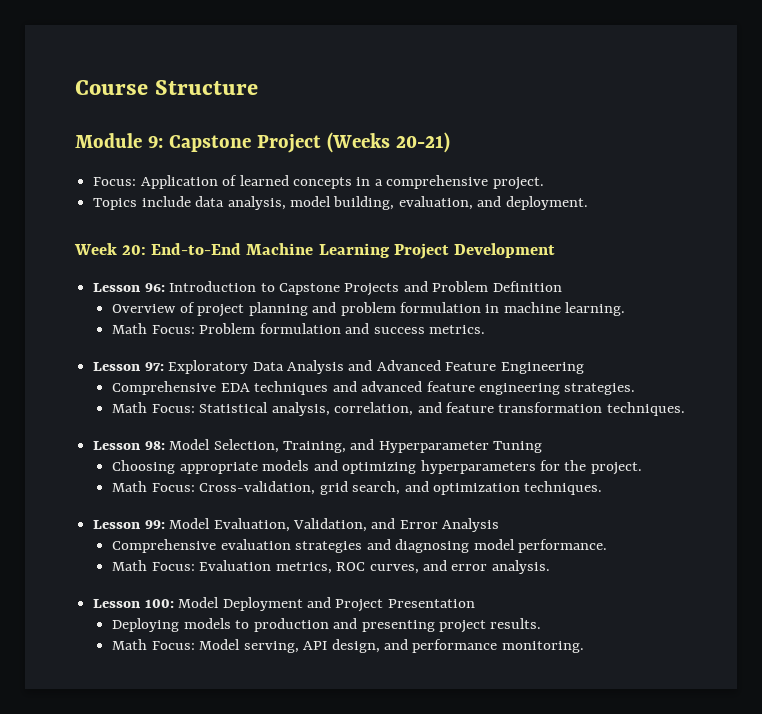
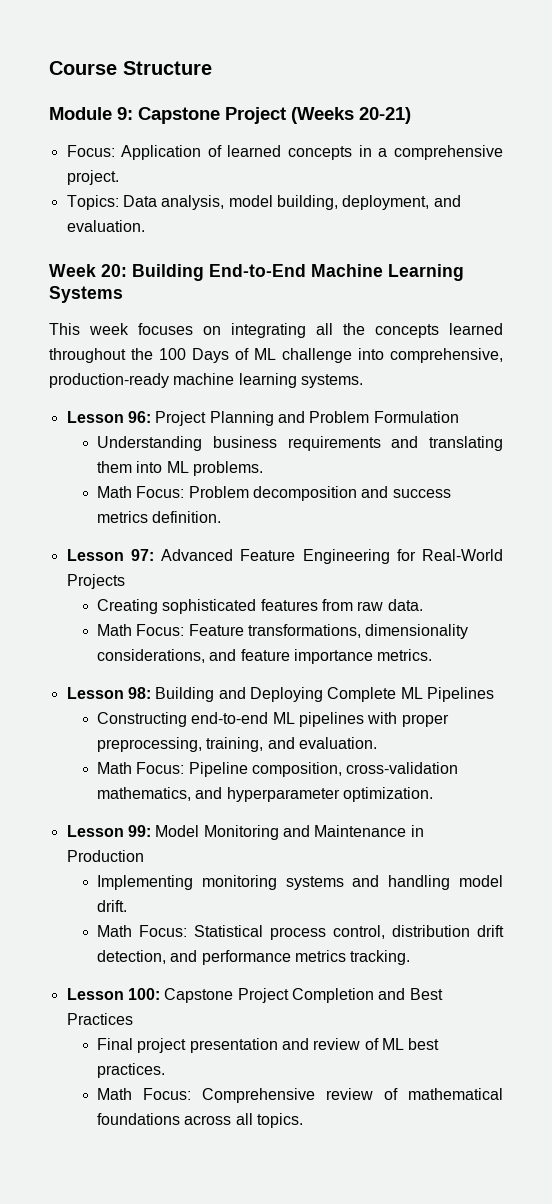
[93,196,588,210] Topics include data analysis, model building, evaluation, and deployment. -> [66,195,461,210] [66,220,145,232] Topics: Data analysis, model building, deployment, and evaluation.
(147, 250) none -> [132,264,204,281] Building
[393,243,555,259] [93,281,562,296] [112,302,626,317] Project Development // Lesson 96: Introduction to Capstone Projects and Problem Definition // Overview of project planning and problem formulation in machine learning. -> [49,286,123,303] [49,323,503,338] [49,348,503,363] [49,373,363,388] [66,411,459,426] [97,436,503,451] [97,461,264,476] Systems // This week focuses on integrating all the concepts learned throughout the 100 Days of ML challenge into comprehensive, production-ready machine learning systems. // Lesson 96: Project Planning and Problem Formulation // Understanding business requirements and translating them into ML problems.
[259,323,341,334] formulation -> [253,486,358,501] decomposition
[428,325,485,334] [93,360,584,374] [112,381,636,395] [112,402,685,416] [93,439,543,453] [112,460,642,475] [112,481,603,495] [93,518,500,532] [112,539,607,553] [112,560,550,574] [93,597,475,612] [112,618,542,633] [112,639,584,653] metrics. // Lesson 97: Exploratory Data Analysis and Advanced Feature Engineering // Comprehensive EDA techniques and advanced feature engineering strategies. // Math Focus: Statistical analysis, correlation, and feature transformation techniques. // Lesson 98: Model Selection, Training, and Hyperparameter Tuning // Choosing appropriate models and optimizing hyperparameters for the project. // Math Focus: Cross-validation, grid search, and optimization techniques. // Lesson 99: Model Evaluation, Validation, and Error Analysis // Comprehensive evaluation strategies and diagnosing model performance. // Math Focus: Evaluation metrics, ROC curves, and error analysis. // Lesson 100: Model Deployment and Project Presentation // Deploying models to production and presenting project results. // Math Focus: Model serving, API design, and performance monitoring. -> [97,511,222,523] [66,549,504,564] [66,574,125,589] [97,599,423,614] [97,624,469,639] [97,649,433,664] [66,687,494,702] [97,712,449,727] [97,737,378,752] [97,762,459,777] [97,787,434,802] [66,825,424,840] [66,850,144,862] [97,875,504,890] [97,900,128,912] [97,925,504,940] [97,950,411,965] [66,988,443,1003] [66,1013,133,1025] [97,1038,440,1053] [97,1063,166,1078] [97,1088,504,1103] [97,1113,304,1128] metrics definition. // Lesson 97: Advanced Feature Engineering for Real-World Projects // Creating sophisticated features from raw data. // Math Focus: Feature transformations, dimensionality considerations, and feature importance metrics. // Lesson 98: Building and Deploying Complete ML Pipelines // Constructing end-to-end ML pipelines with proper preprocessing, training, and evaluation. // Math Focus: Pipeline composition, cross-validation mathematics, and hyperparameter optimization. // Lesson 99: Model Monitoring and Maintenance in Production // Implementing monitoring systems and handling model drift. // Math Focus: Statistical process control, distribution drift detection, and performance metrics tracking. // Lesson 100: Capstone Project Completion and Best Practices // Final project presentation and review of ML best practices. // Math Focus: Comprehensive review of mathematical foundations across all topics.

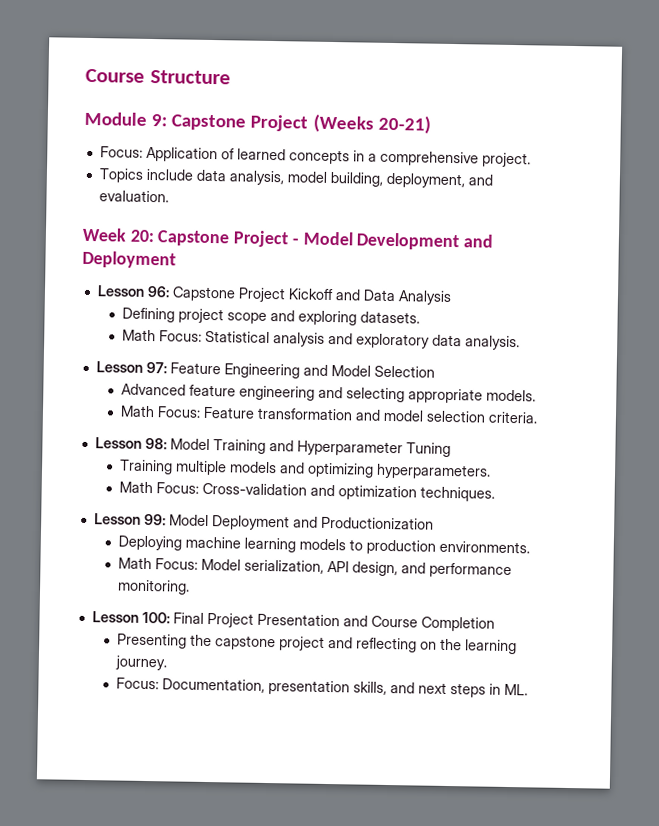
[66,195,157,210] Topics: Data -> [98,168,227,183] Topics include data
[132,264,464,281] [49,286,123,303] [49,323,503,338] [49,348,503,363] [49,373,363,388] [66,411,459,426] [97,436,503,451] [97,461,264,476] [97,486,451,501] [97,511,222,523] Building End-to-End Machine Learning Systems // This week focuses on integrating all the concepts learned throughout the 100 Days of ML challenge into comprehensive, production-ready machine learning systems. // Lesson 96: Project Planning and Problem Formulation // Understanding business requirements and translating them into ML problems. // Math Focus: Problem decomposition and success metrics definition. -> [157,230,494,251] [82,250,176,269] [96,285,452,305] [122,307,421,326] [122,329,521,351] Capstone Project - Model Development and Deployment // Lesson 96: Capstone Project Kickoff and Data Analysis // Defining project scope and exploring datasets. // Math Focus: Statistical analysis and exploratory data analysis.
[161,549,234,561] Advanced -> (167, 367) none
[396,549,504,561] [66,574,125,589] [97,599,423,614] [97,624,469,639] [97,649,433,664] [66,687,494,702] [97,712,449,727] [97,737,378,752] [97,762,459,777] [97,787,434,802] [66,825,424,840] [66,850,144,862] [97,875,504,890] [97,900,128,912] [97,925,504,940] [97,950,411,965] [66,988,443,1003] [66,1013,133,1025] [97,1038,440,1053] [97,1063,166,1078] [97,1088,504,1103] [97,1113,304,1128] for Real-World Projects // Creating sophisticated features from raw data. // Math Focus: Feature transformations, dimensionality considerations, and feature importance metrics. // Lesson 98: Building and Deploying Complete ML Pipelines // Constructing end-to-end ML pipelines with proper preprocessing, training, and evaluation. // Math Focus: Pipeline composition, cross-validation mathematics, and hyperparameter optimization. // Lesson 99: Model Monitoring and Maintenance in Production // Implementing monitoring systems and handling model drift. // Math Focus: Statistical process control, distribution drift detection, and performance metrics tracking. // Lesson 100: Capstone Project Completion and Best Practices // Final project presentation and review of ML best practices. // Math Focus: Comprehensive review of mathematical foundations across all topics. -> [302,364,435,378] [121,383,537,404] [120,405,539,424] [94,437,451,458] [119,459,492,480] [119,481,496,502] [93,513,434,531] [118,535,531,555] [118,557,513,579] [117,579,191,595] [91,611,495,632] [117,633,518,655] [115,655,168,671] [116,677,529,698] and Model Selection // Advanced feature engineering and selecting appropriate models. // Math Focus: Feature transformation and model selection criteria. // Lesson 98: Model Training and Hyperparameter Tuning // Training multiple models and optimizing hyperparameters. // Math Focus: Cross-validation and optimization techniques. // Lesson 99: Model Deployment and Productionization // Deploying machine learning models to production environments. // Math Focus: Model serialization, API design, and performance monitoring. // Lesson 100: Final Project Presentation and Course Completion // Presenting the capstone project and reflecting on the learning journey. // Focus: Documentation, presentation skills, and next steps in ML.

